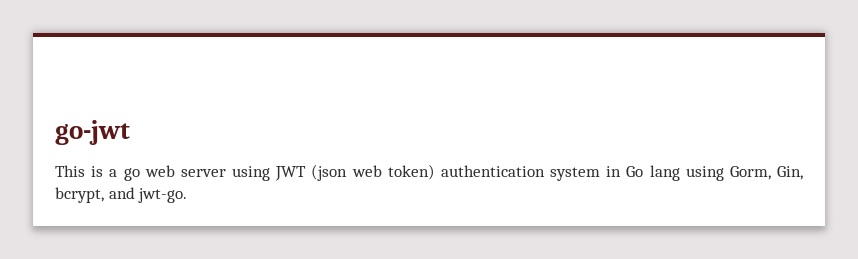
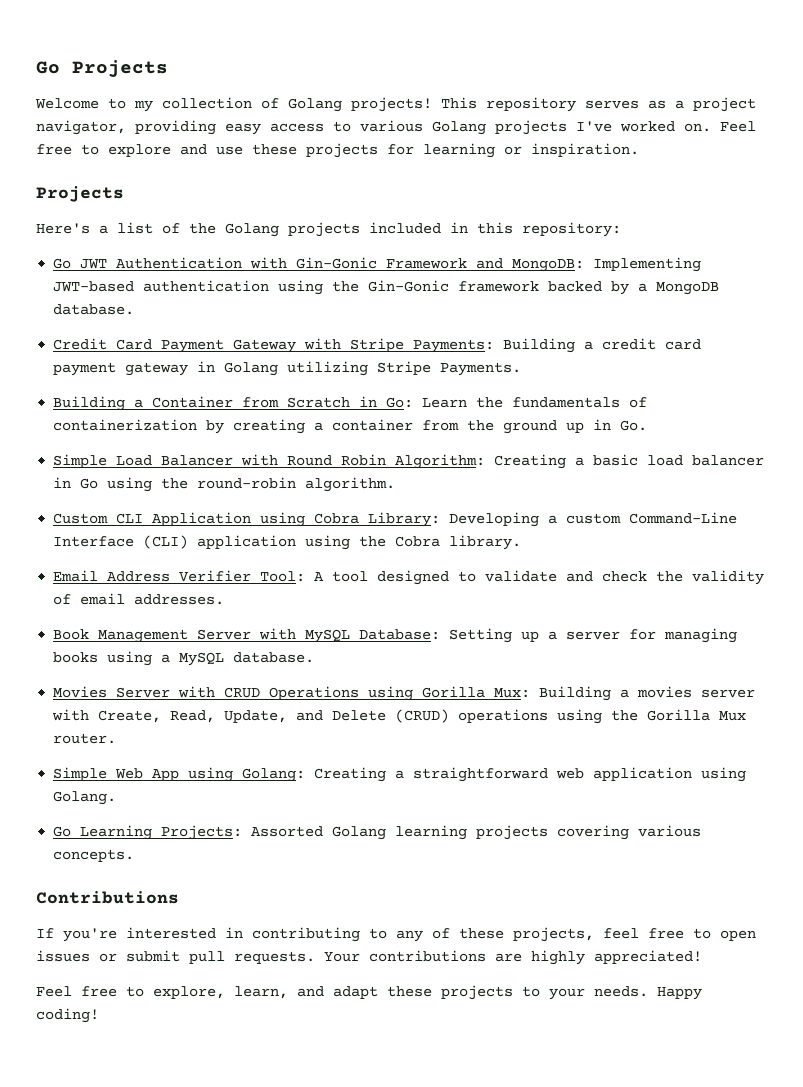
[55,120,130,145] [55,164,803,181] [55,187,188,203] go-jwt // This is a go web server using JWT (json web token) authentication system in Go lang using Gorm, Gin, bcrypt, and jwt-go. -> [36,60,168,77] [35,97,756,112] [36,120,756,135] [36,143,639,158] [36,186,124,202] [36,222,621,237] [53,257,702,272] [53,280,720,295] [53,304,135,315] [53,338,702,353] [53,361,522,376] [53,396,648,411] [53,419,648,434] [53,454,765,469] [53,477,396,492] [53,512,738,527] [53,535,522,550] [53,570,765,585] [53,593,225,605] [53,628,738,643] [53,651,315,666] [53,686,756,701] [52,709,747,724] [53,733,117,744] [53,767,747,782] [53,791,117,805] [53,825,702,840] [53,849,135,862] [36,891,179,904] [36,927,756,942] [36,950,702,965] [36,985,702,1000] [36,1008,99,1023] Go Projects // Welcome to my collection of Golang projects! This repository serves as a project navigator, providing easy access to various Golang projects I've worked on. Feel free to explore and use these projects for learning or inspiration. // Projects // Here's a list of the Golang projects included in this repository: // Go JWT Authentication with Gin-Gonic Framework and MongoDB: Implementing JWT-based authentication using the Gin-Gonic framework backed by a MongoDB database. // Credit Card Payment Gateway with Stripe Payments: Building a credit card payment gateway in Golang utilizing Stripe Payments. // Building a Container from Scratch in Go: Learn the fundamentals of containerization by creating a container from the ground up in Go. // Simple Load Balancer with Round Robin Algorithm: Creating a basic load balancer in Go using the round-robin algorithm. // Custom CLI Application using Cobra Library: Developing a custom Command-Line Interface (CLI) application using the Cobra library. // Email Address Verifier Tool: A tool designed to validate and check the validity of email addresses. // Book Management Server with MySQL Database: Setting up a server for managing books using a MySQL database. // Movies Server with CRUD Operations using Gorilla Mux: Building a movies server with Create, Read, Update, and Delete (CRUD) operations using the Gorilla Mux router. // Simple Web App using Golang: Creating a straightforward web application using Golang. // Go Learning Projects: Assorted Golang learning projects covering various concepts. // Contributions // If you're interested in contributing to any of these projects, feel free to open issues or submit pull requests. Your contributions are highly appreciated! // Feel free to explore, learn, and adapt these projects to your needs. Happy coding!

